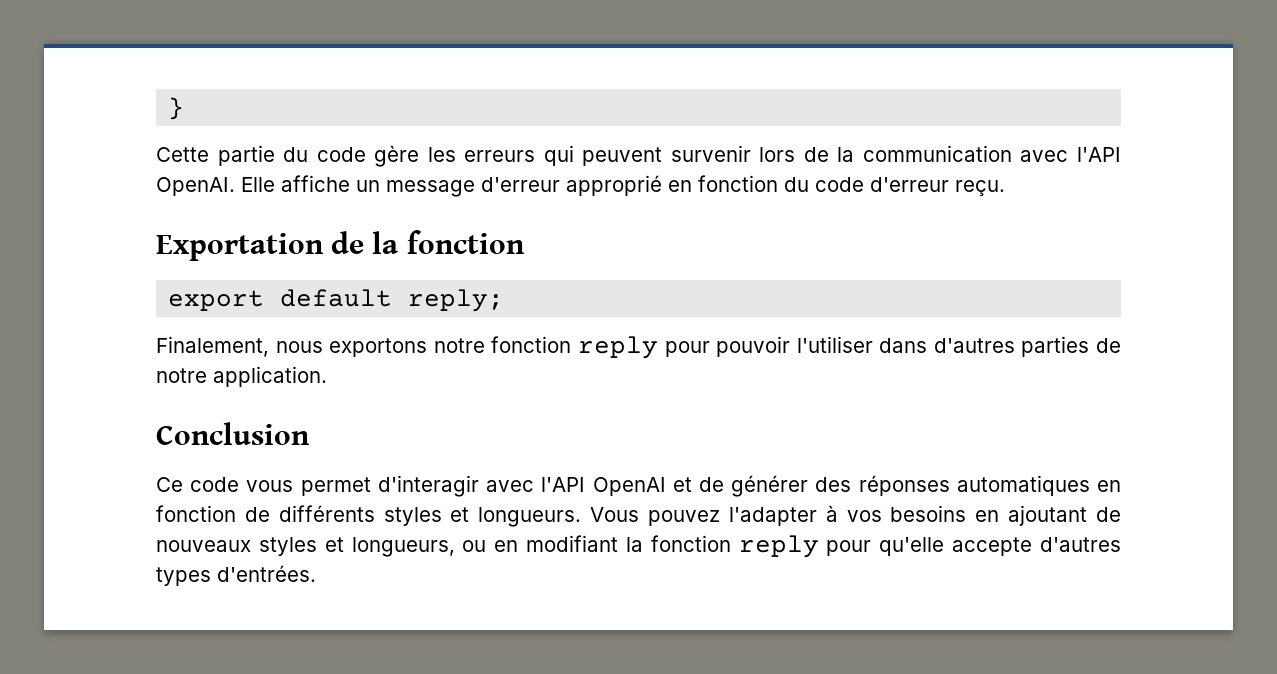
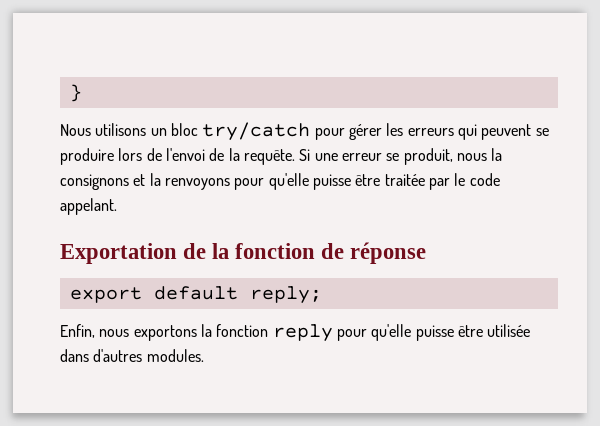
[156,145,1121,167] [156,175,1005,197] Cette partie du code gère les erreurs qui peuvent survenir lors de la communication avec l'API OpenAI. Elle affiche un message d'erreur approprié en fonction du code d'erreur reçu. -> [60,122,549,141] [60,148,503,165] [60,173,500,190] [60,198,117,215] Nous utilisons un bloc try/catch pour gérer les erreurs qui peuvent se produire lors de l'envoi de la requête. Si une erreur se produit, nous la consignons et la renvoyons pour qu'elle puisse être traitée par le code appelant.
(525, 242) none -> [321,242,427,264] de réponse
[156,336,269,357] Finalement, -> [60,324,95,338] Enfin,
[433,336,1121,359] [156,366,327,387] [156,422,310,445] [156,475,1121,497] [156,505,1121,527] [156,535,619,557] notre fonction reply pour pouvoir l'utiliser dans d'autres parties de notre application. // Conclusion // Ce code vous permet d'interagir avec l'API OpenAI et de générer des réponses automatiques en fonction de différents styles et longueurs. Vous pouvez l'adapter à vos besoins en ajoutant de nouveaux styles et longueurs, ou en modifiant -> (197, 333) none
[952,537,1121,556] [156,565,316,586] accepte d'autres types d'entrées. -> [415,324,531,341] [60,349,204,362] puisse être utilisée dans d'autres modules.

